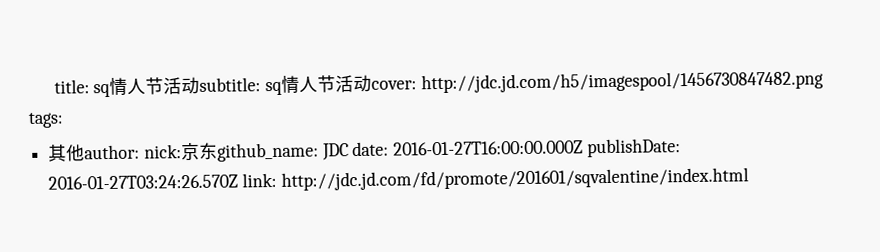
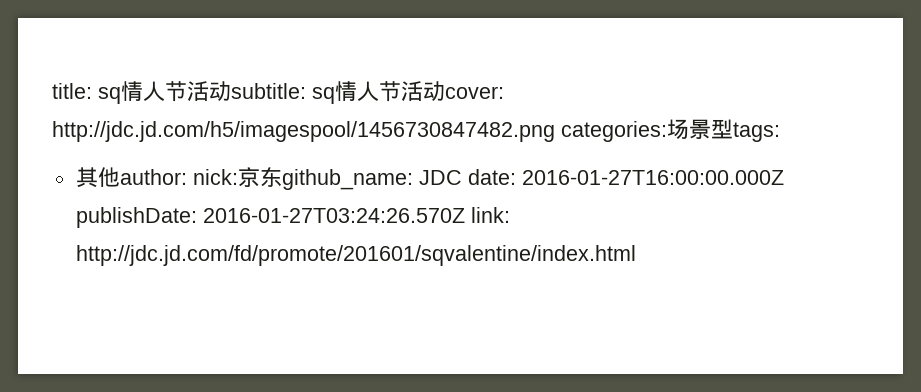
(824, 82) none -> [561,119,733,142] categories:场景型

